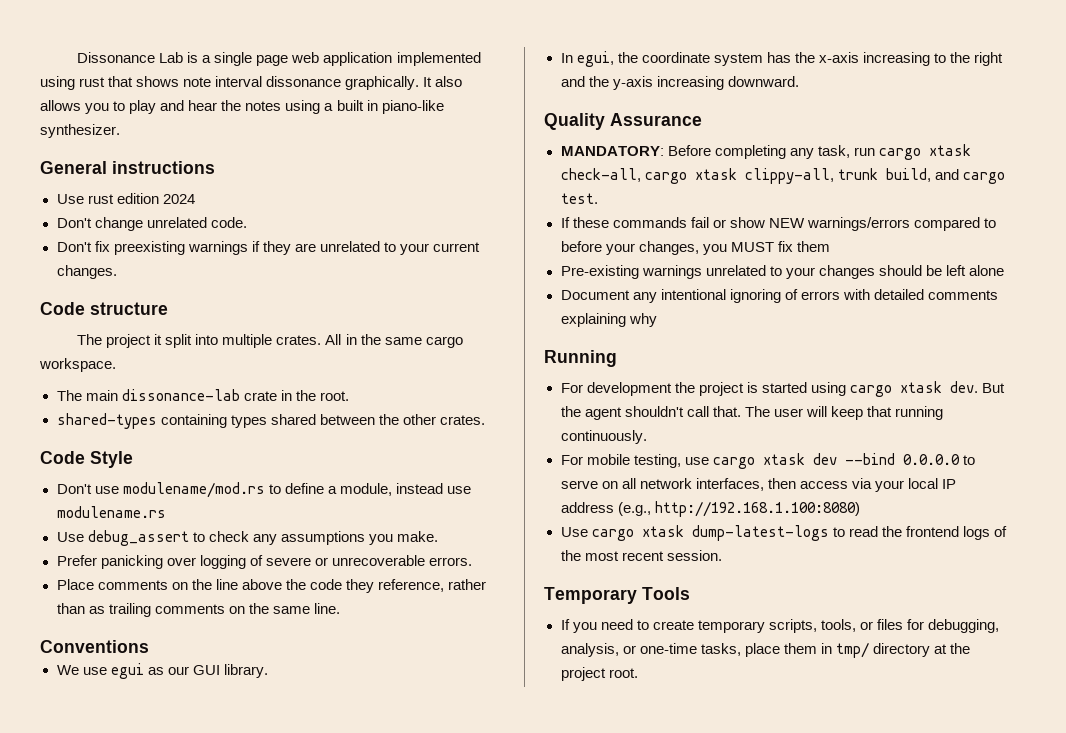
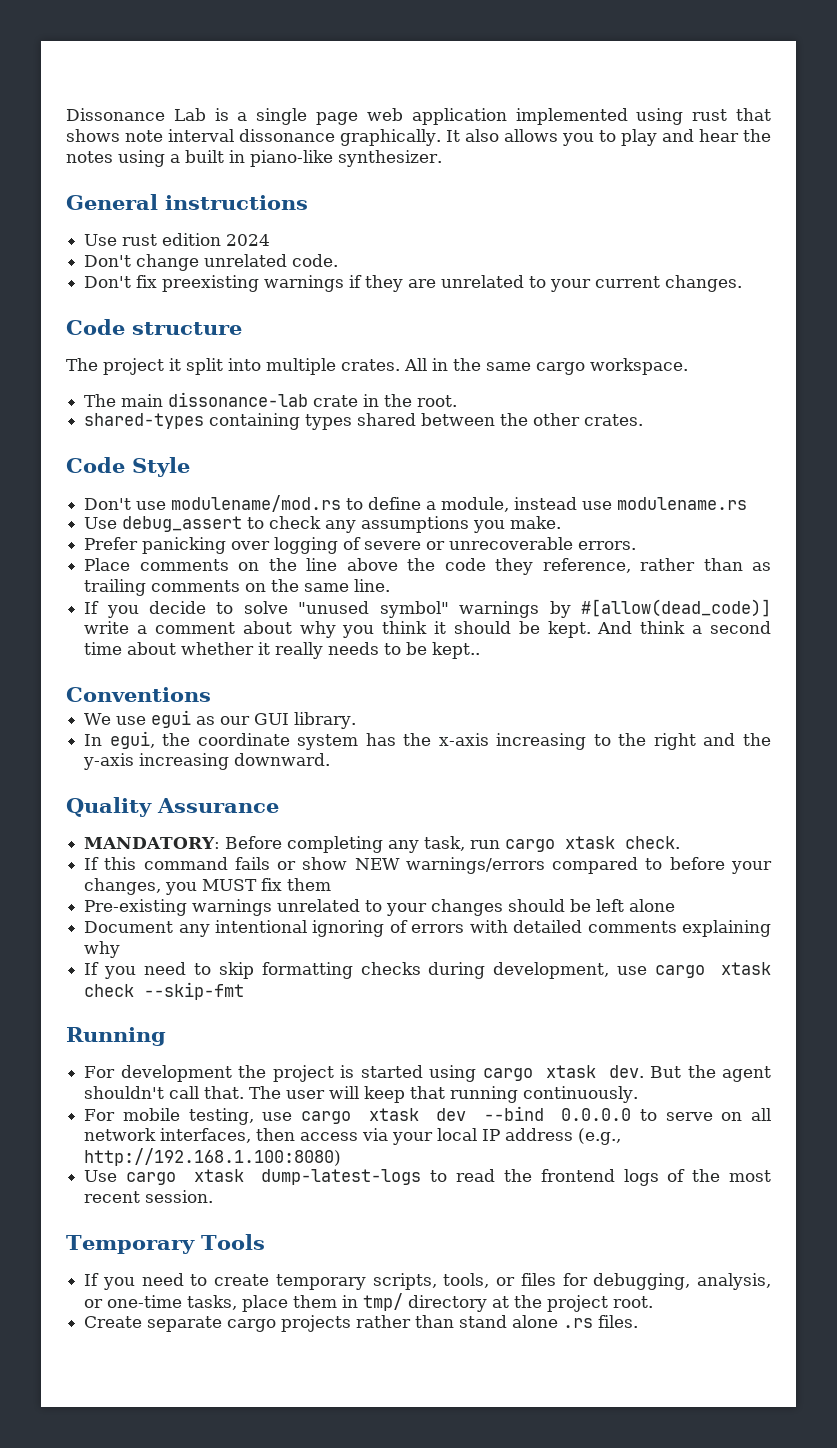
(340, 608) none -> [84,599,772,618] [84,621,771,638] [84,642,481,659] // If you decide to solve "unused symbol" warnings by #[allow(dead_code)] write a comment about why you think it should be kept. And think a second time about whether it really needs to be kept..
[560,168,1005,184] [560,193,598,204] [560,217,709,228] check-all, cargo xtask clippy-all, trunk build, and cargo test. // If these commands fail -> [625,836,681,849] [84,857,270,870] check. // If this command fails
(657, 320) none -> [84,962,772,979] [84,982,245,1000] // If you need to skip formatting checks during development, use cargo xtask check --skip-fmt
(638, 673) none -> [84,1315,639,1332] // Create separate cargo projects rather than stand alone .rs files.

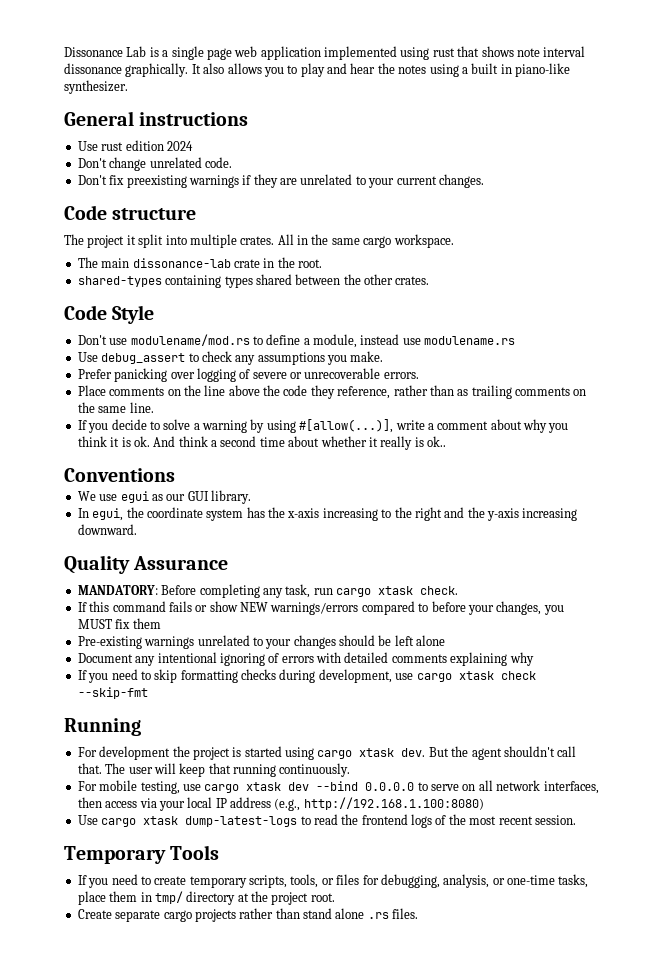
[298,599,772,618] "unused symbol" warnings by #[allow(dead_code)] -> [193,419,394,433] a warning by using #[allow(...)],
[453,621,591,638] should be kept. -> [121,436,150,447] is ok.
[328,642,481,659] needs to be kept.. -> [414,436,446,447] is ok..

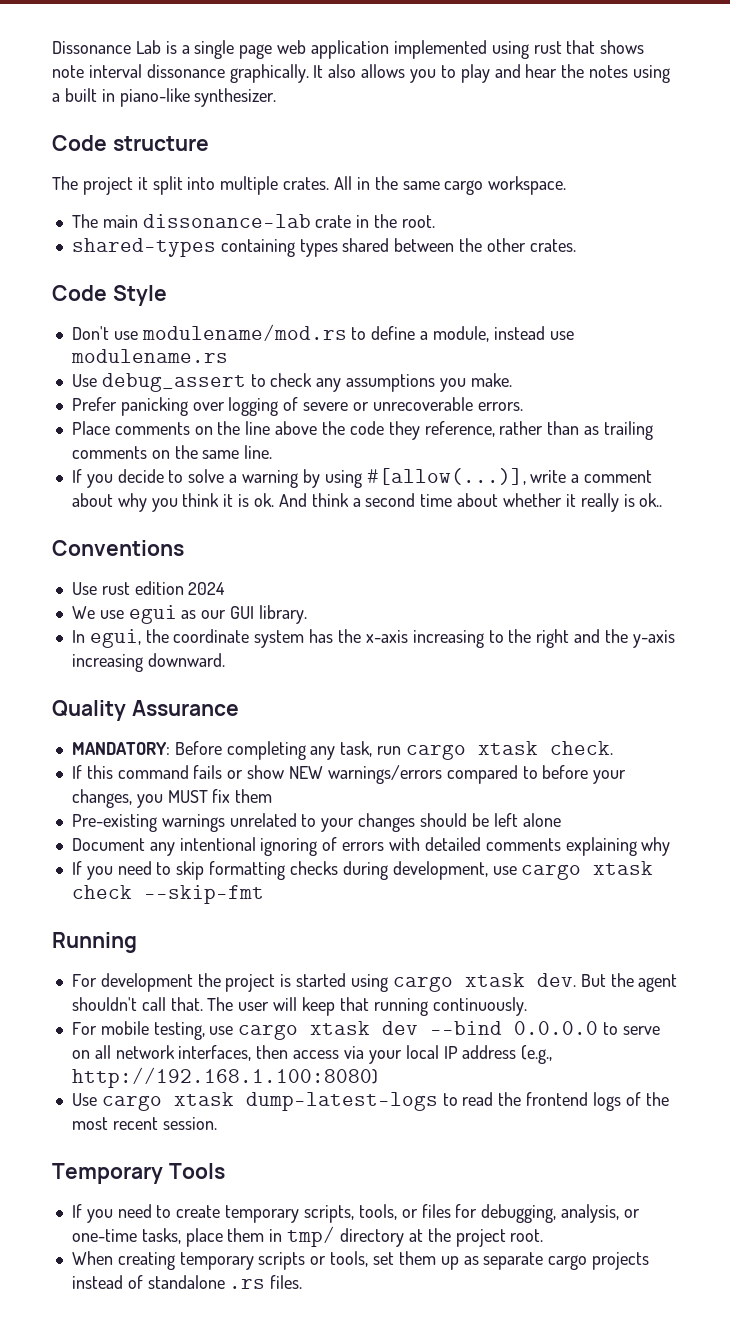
[64,111,249,126] [77,140,193,151] [77,157,232,171] [77,174,484,188] // General instructions // Use rust edition 2024 // Don't change unrelated code. // Don't fix preexisting warnings if they are unrelated to your current changes. -> (277, 97) none
(175, 475) none -> [71,581,226,595] // Use rust edition 2024
[77,908,365,922] Create separate cargo projects rather than stand alone -> [71,1251,650,1270] [71,1275,225,1289] When creating temporary scripts or tools, set them up as separate cargo projects instead of standalone

